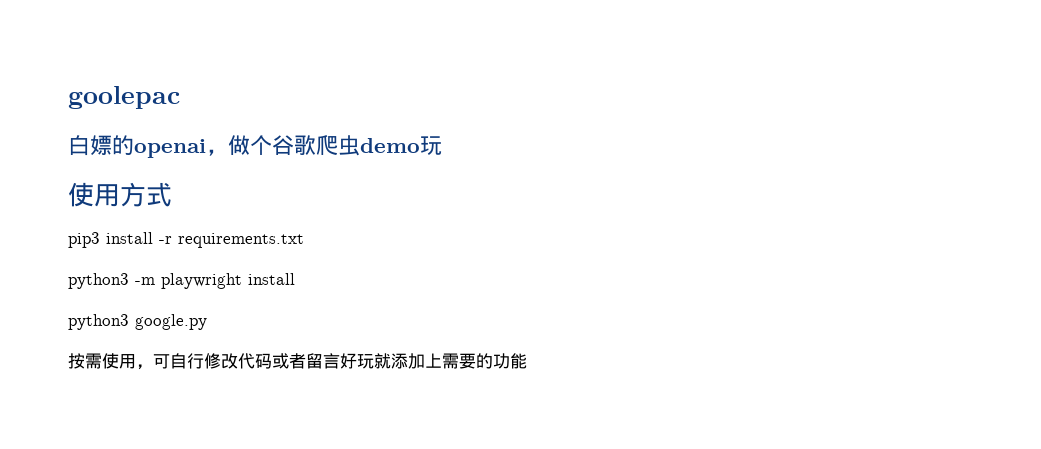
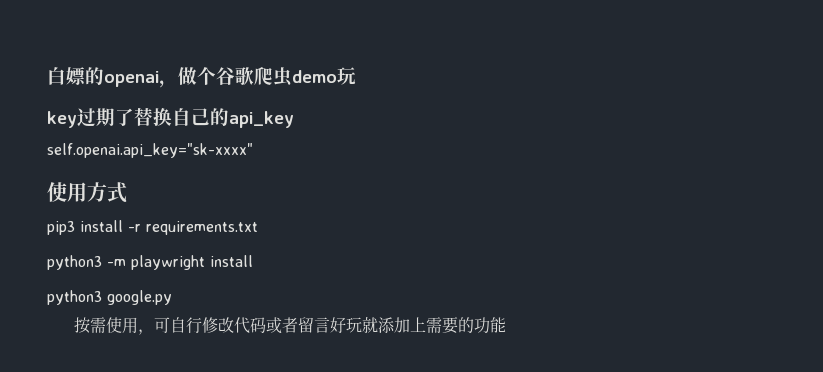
[68,86,180,109] goolepac // -> (47, 76) none
(442, 145) none -> [47,107,294,128] [47,143,253,158] // key过期了替换自己的api_key // self.openai.api_key="sk-xxxx"

